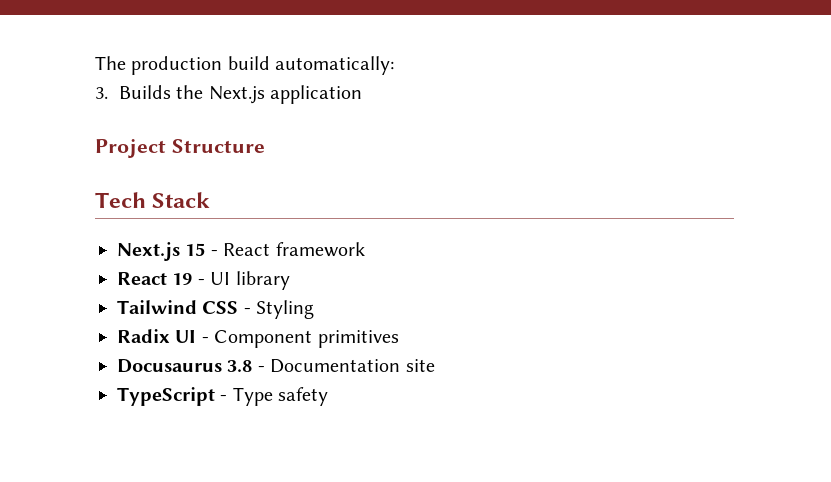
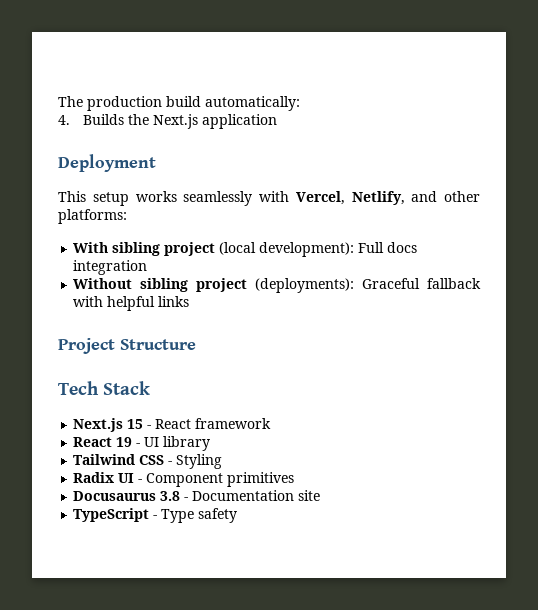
[95,87,108,99] 3. -> [58,115,70,125] 4.
(362, 94) none -> [58,154,156,172] [58,191,480,206] [58,209,127,224] [73,242,418,257] [73,260,148,275] [73,278,482,293] [73,296,190,311] // Deployment // This setup works seamlessly with Vercel, Netlify, and other platforms: // With sibling project (local development): Full docs integration // Without sibling project (deployments): Graceful fallback with helpful links

